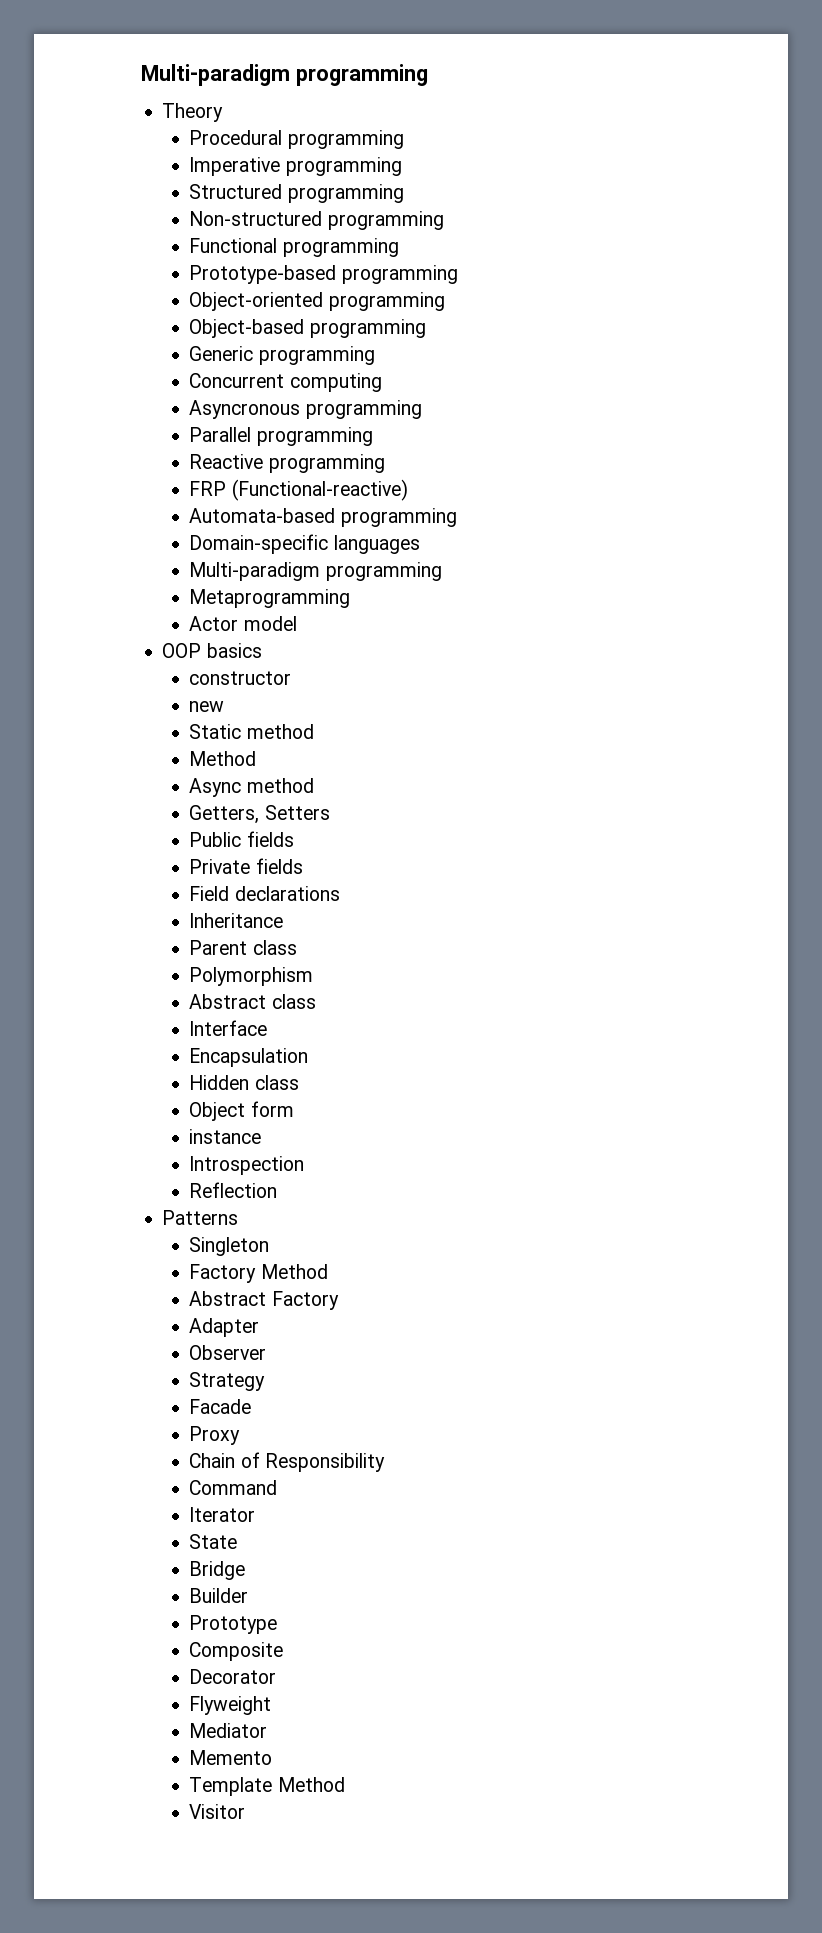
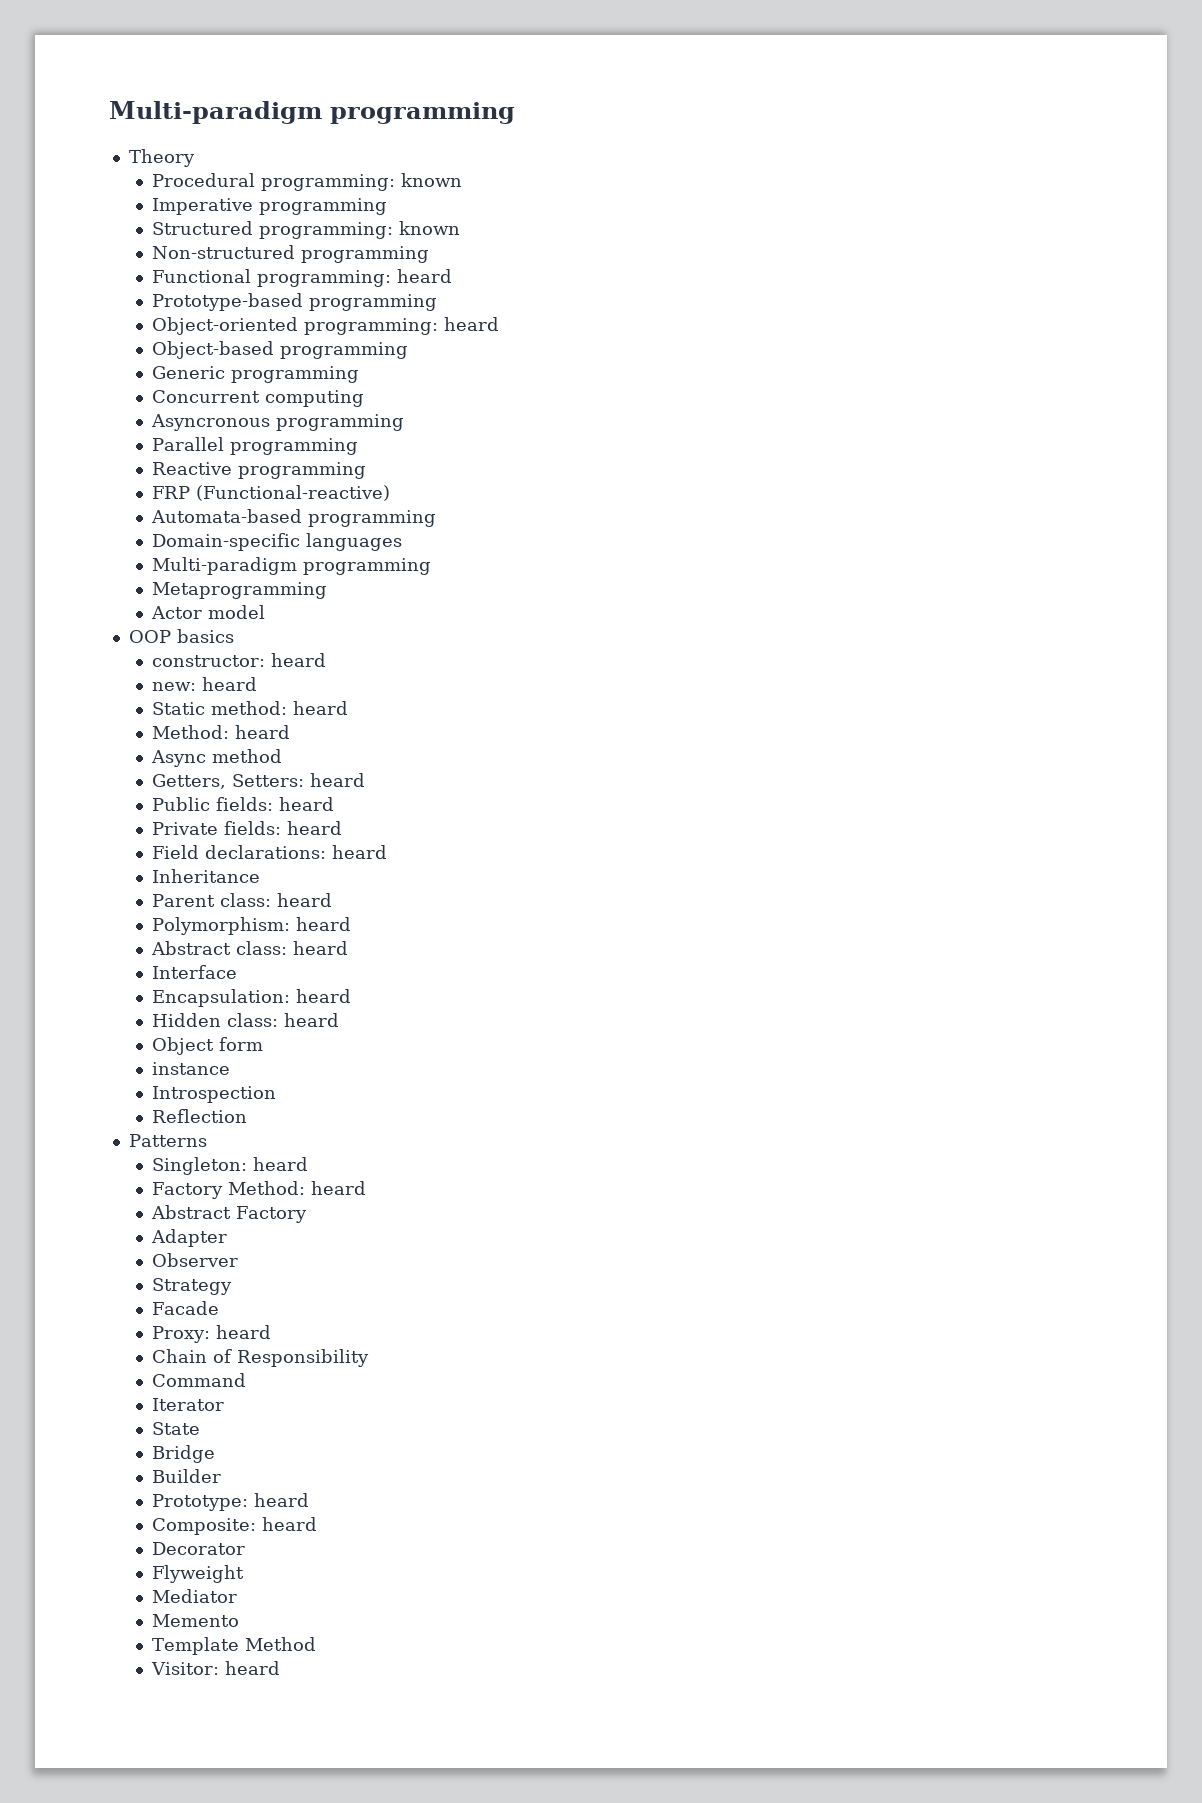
[287,130,404,149] programming -> [261,173,463,191] programming: known
[287,184,404,203] programming -> [259,221,461,239] programming: known
[282,238,399,257] programming -> [257,269,453,287] programming: heard
[328,292,445,311] programming -> [304,317,500,335] programming: heard
[189,671,292,685] [189,701,225,712] [189,724,314,739] [189,751,257,766] constructor // new // Static method // Method -> [152,653,327,667] [152,677,258,691] [152,701,349,715] [152,725,291,739] constructor: heard // new: heard // Static method: heard // Method: heard
[264,805,330,820] Setters -> [232,773,366,787] Setters: heard
[246,831,294,847] fields -> [216,797,335,811] fields: heard
[255,858,303,874] fields -> [224,821,343,835] fields: heard
[234,886,340,901] declarations -> [205,845,388,859] declarations: heard
[252,940,297,955] [189,967,314,986] [189,994,316,1009] class // Polymorphism // Abstract class -> [220,893,333,907] [152,917,352,935] [151,941,349,955] class: heard // Polymorphism: heard // Abstract class: heard
[189,1048,309,1067] Encapsulation -> [152,989,352,1007] Encapsulation: heard
[254,1075,299,1090] class -> [227,1013,340,1027] class: heard
[189,1237,270,1256] [189,1264,328,1283] Singleton // Factory Method -> [152,1157,309,1175] [152,1181,367,1199] Singleton: heard // Factory Method: heard
[189,1426,241,1445] Proxy -> [152,1325,272,1343] Proxy: heard
[189,1615,278,1634] [189,1642,284,1661] Prototype // Composite -> [152,1493,310,1511] [152,1517,318,1535] Prototype: heard // Composite: heard
[189,1804,246,1819] Visitor -> [151,1661,281,1675] Visitor: heard

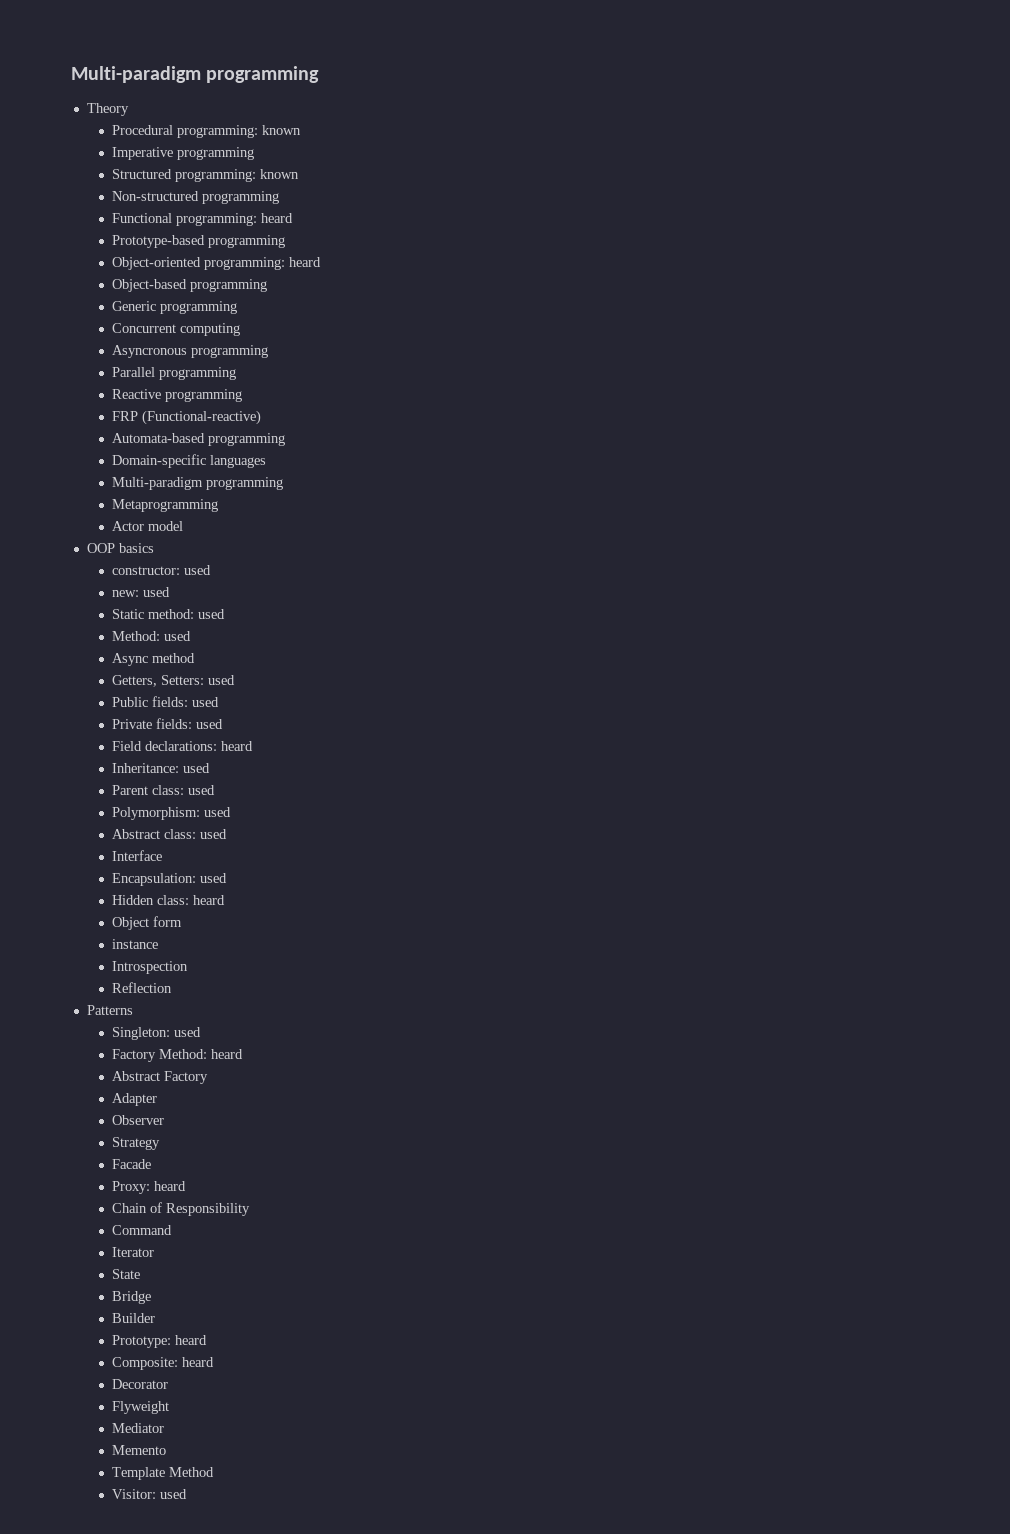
[271,653,327,667] heard -> [184,565,212,575] used
[202,677,258,691] heard -> [143,587,171,597] used
[293,701,349,715] [152,725,291,739] heard // Method: heard -> [198,609,226,619] [112,631,192,641] used // Method: used
[310,773,366,787] heard -> [208,675,236,685] used
[279,797,335,811] heard -> [192,697,220,707] used
[287,821,343,835] heard -> [196,719,224,729] used
[152,869,261,883] Inheritance -> [112,763,211,773] Inheritance: used
[277,893,333,907] heard -> [188,785,216,795] used
[296,917,352,931] heard -> [204,807,232,817] used
[293,941,349,955] heard -> [200,829,228,839] used
[296,989,352,1003] heard -> [200,873,228,883] used
[253,1157,309,1171] heard -> [174,1027,202,1037] used
[225,1661,281,1675] heard -> [160,1489,188,1499] used

